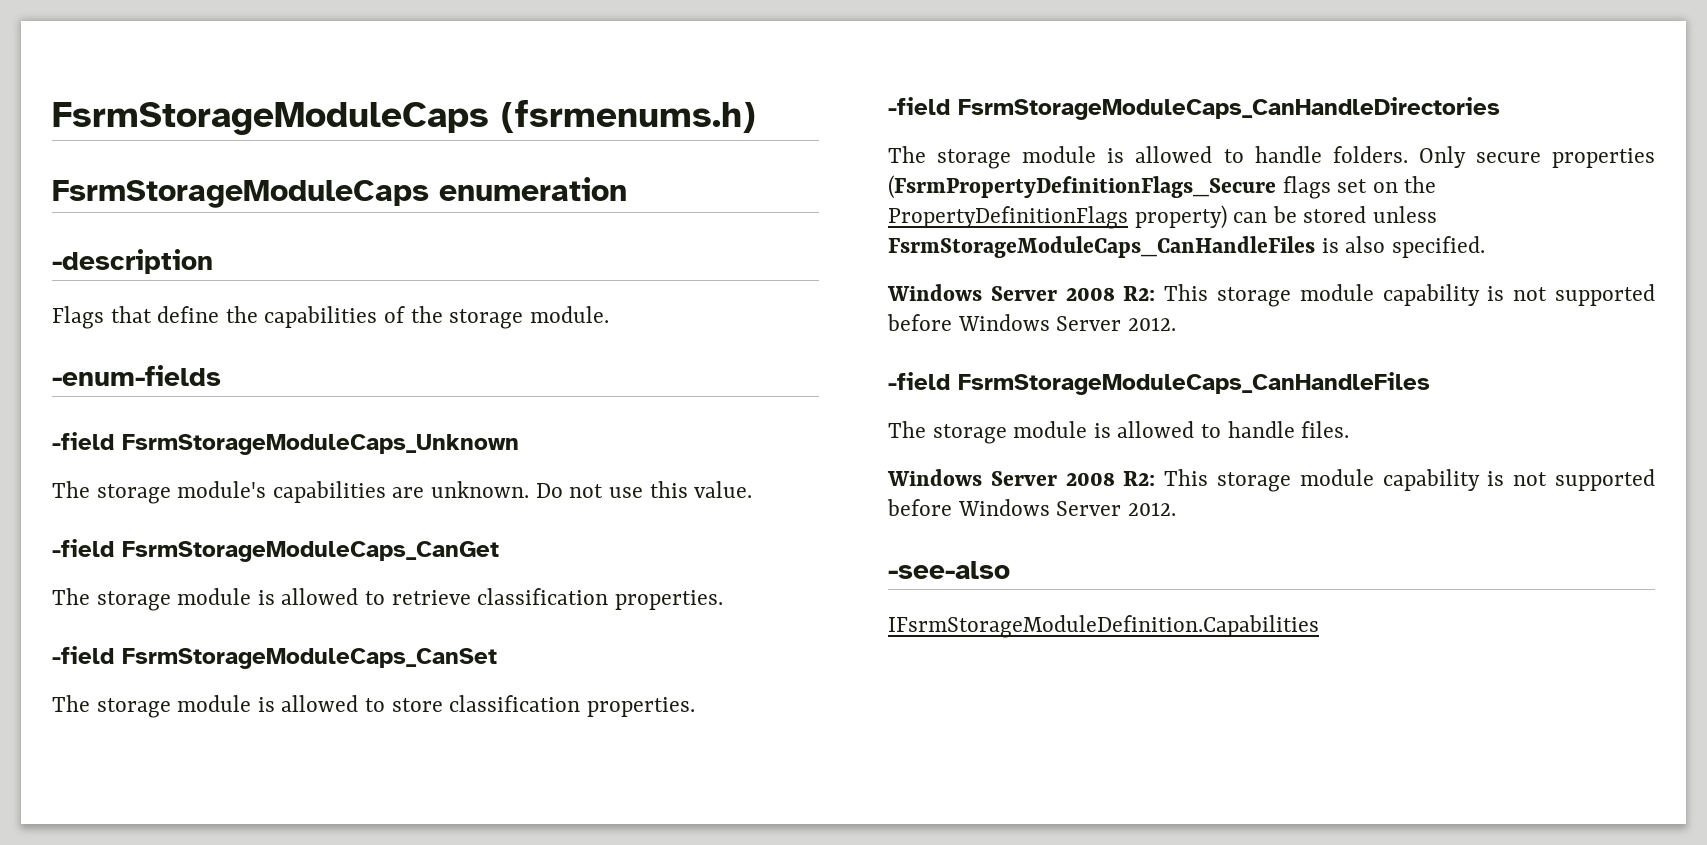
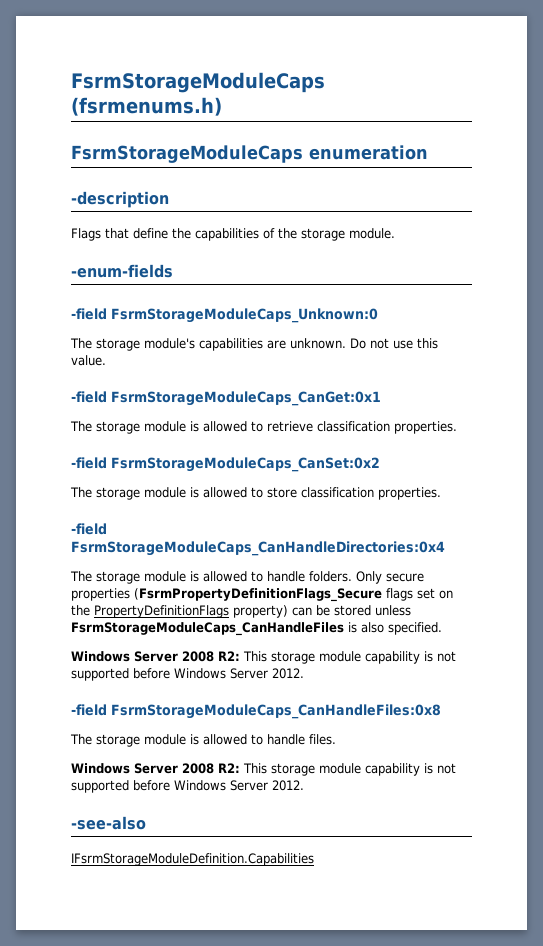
[122,434,519,455] FsrmStorageModuleCaps_Unknown -> [111,308,378,323] FsrmStorageModuleCaps_Unknown:0
[122,541,499,562] FsrmStorageModuleCaps_CanGet -> [111,391,381,406] FsrmStorageModuleCaps_CanGet:0x1
[122,648,497,669] FsrmStorageModuleCaps_CanSet -> [111,457,380,472] FsrmStorageModuleCaps_CanSet:0x2
[958,97,1500,120] FsrmStorageModuleCaps_CanHandleDirectories -> [71,541,445,556] FsrmStorageModuleCaps_CanHandleDirectories:0x4
[958,372,1430,395] FsrmStorageModuleCaps_CanHandleFiles -> [111,704,441,719] FsrmStorageModuleCaps_CanHandleFiles:0x8

